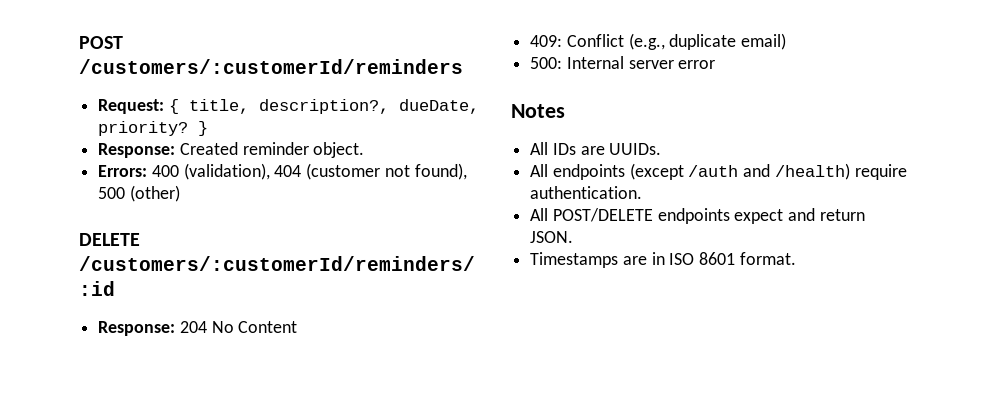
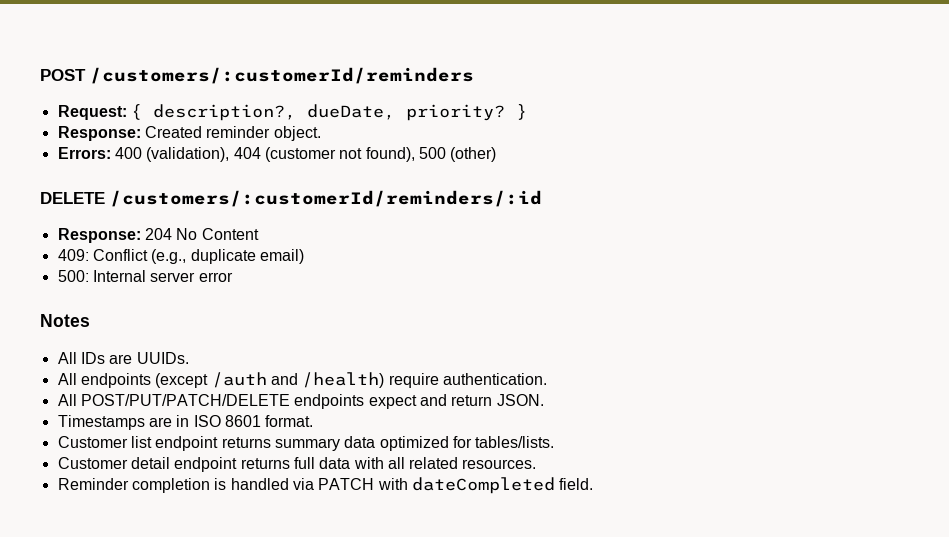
[188,99,249,114] title, -> (142, 112) none
[552,208,653,222] POST/DELETE -> [80,394,290,406] POST/PUT/PATCH/DELETE
(796, 258) none -> [57,436,555,451] [57,457,537,472] [57,477,594,494] // Customer list endpoint returns summary data optimized for tables/lists. // Customer detail endpoint returns full data with all related resources. // Reminder completion is handled via PATCH with dateCompleted field.

